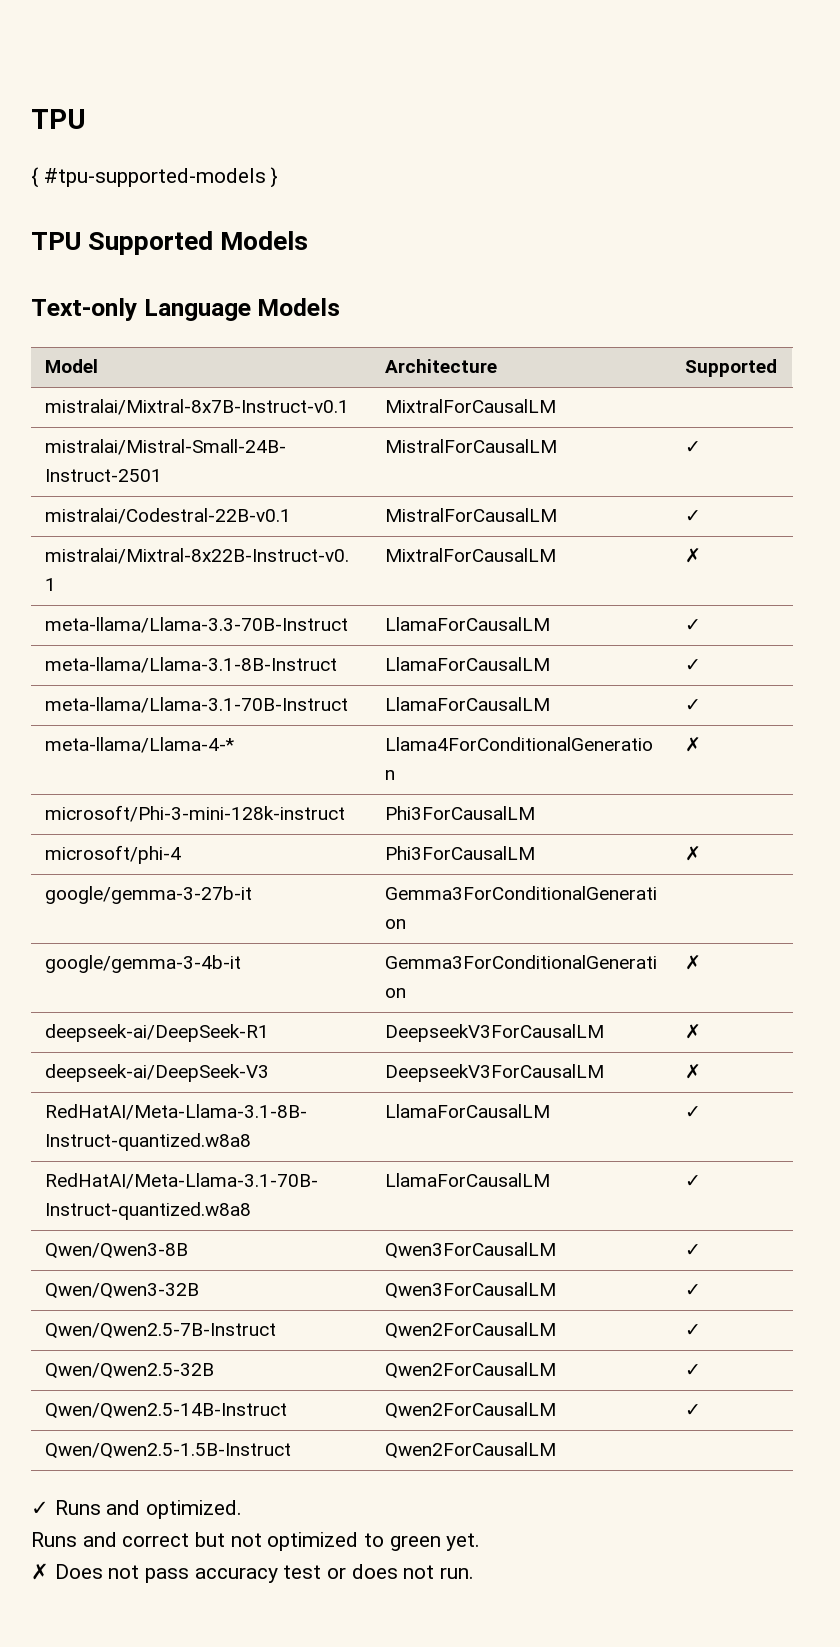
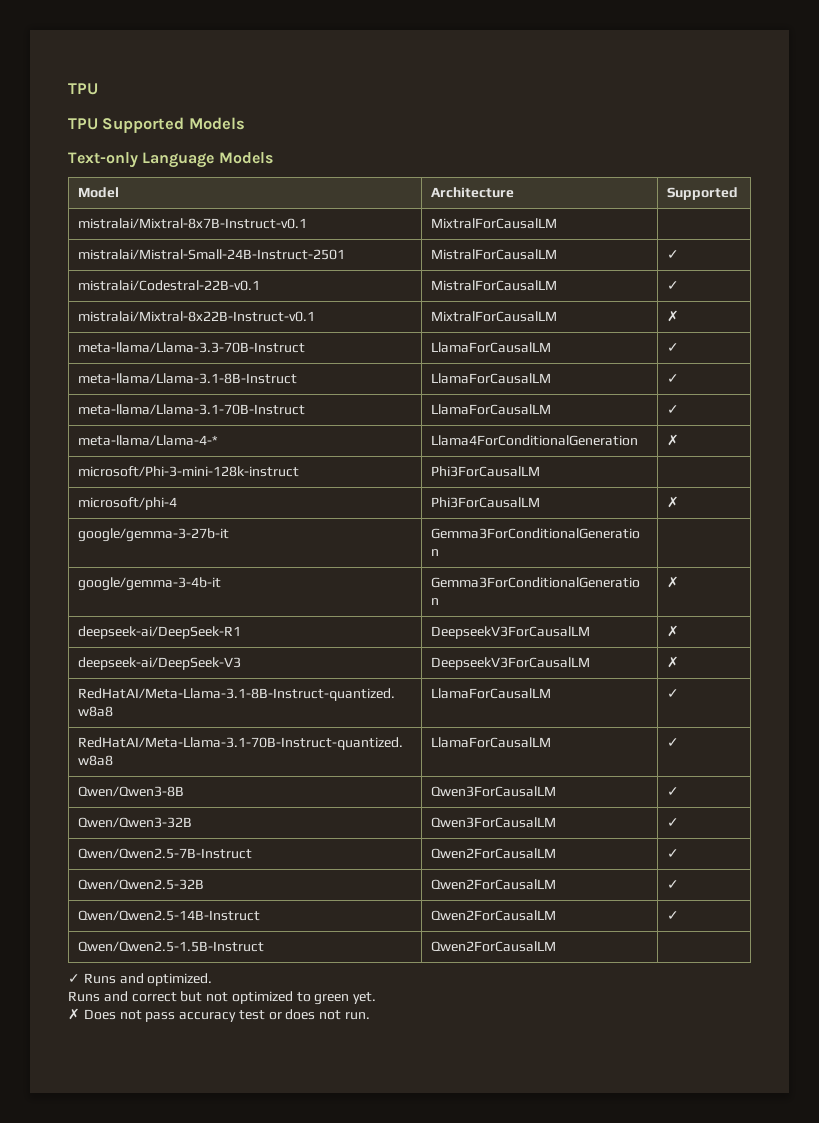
[31,109,86,129] [31,167,279,188] TPU // { #tpu-supported-models } -> [68,83,98,95] TPU

